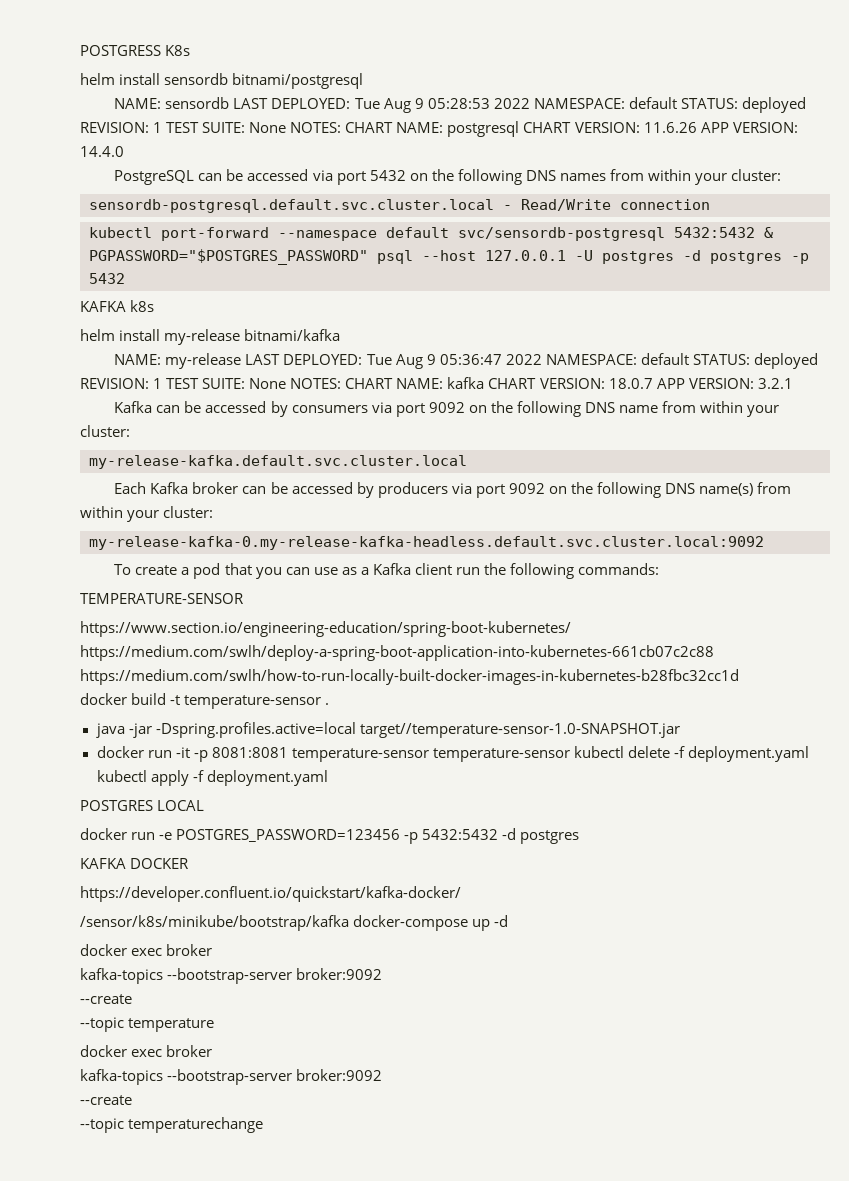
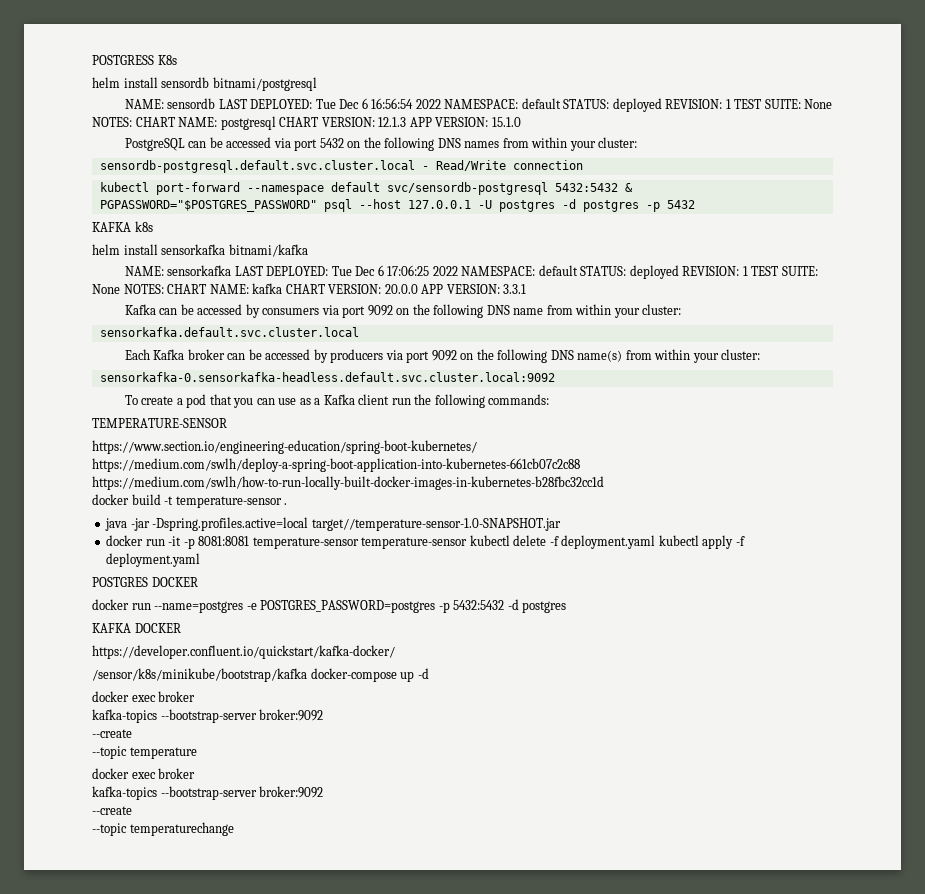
[383,98,490,113] Aug 9 05:28:53 -> [339,98,414,109] Dec 6 16:56:54
[643,122,798,133] [80,146,124,157] 11.6.26 APP VERSION: 14.4.0 -> [378,117,521,127] 12.1.3 APP VERSION: 15.1.0
[164,329,241,345] my-release -> [161,244,226,255] sensorkafka
[165,353,502,369] my-release LAST DEPLOYED: Tue Aug 9 05:36:47 -> [167,265,430,276] sensorkafka LAST DEPLOYED: Tue Dec 6 17:06:25
[608,378,793,389] 18.0.7 APP VERSION: 3.2.1 -> [384,284,527,294] 20.0.0 APP VERSION: 3.3.1
[89,455,467,469] my-release-kafka.default.svc.cluster.local -> [99,327,359,337] sensorkafka.default.svc.cluster.local
[89,536,764,550] my-release-kafka-0.my-release-kafka-headless.default.svc.cluster.local:9092 -> [99,372,555,382] sensorkafka-0.sensorkafka-headless.default.svc.cluster.local:9092
[157,800,205,811] [80,828,401,842] LOCAL // docker run -e POSTGRES_PASSWORD=123456 -> [151,577,198,587] [92,599,436,613] DOCKER // docker run --name=postgres -e POSTGRES_PASSWORD=postgres

